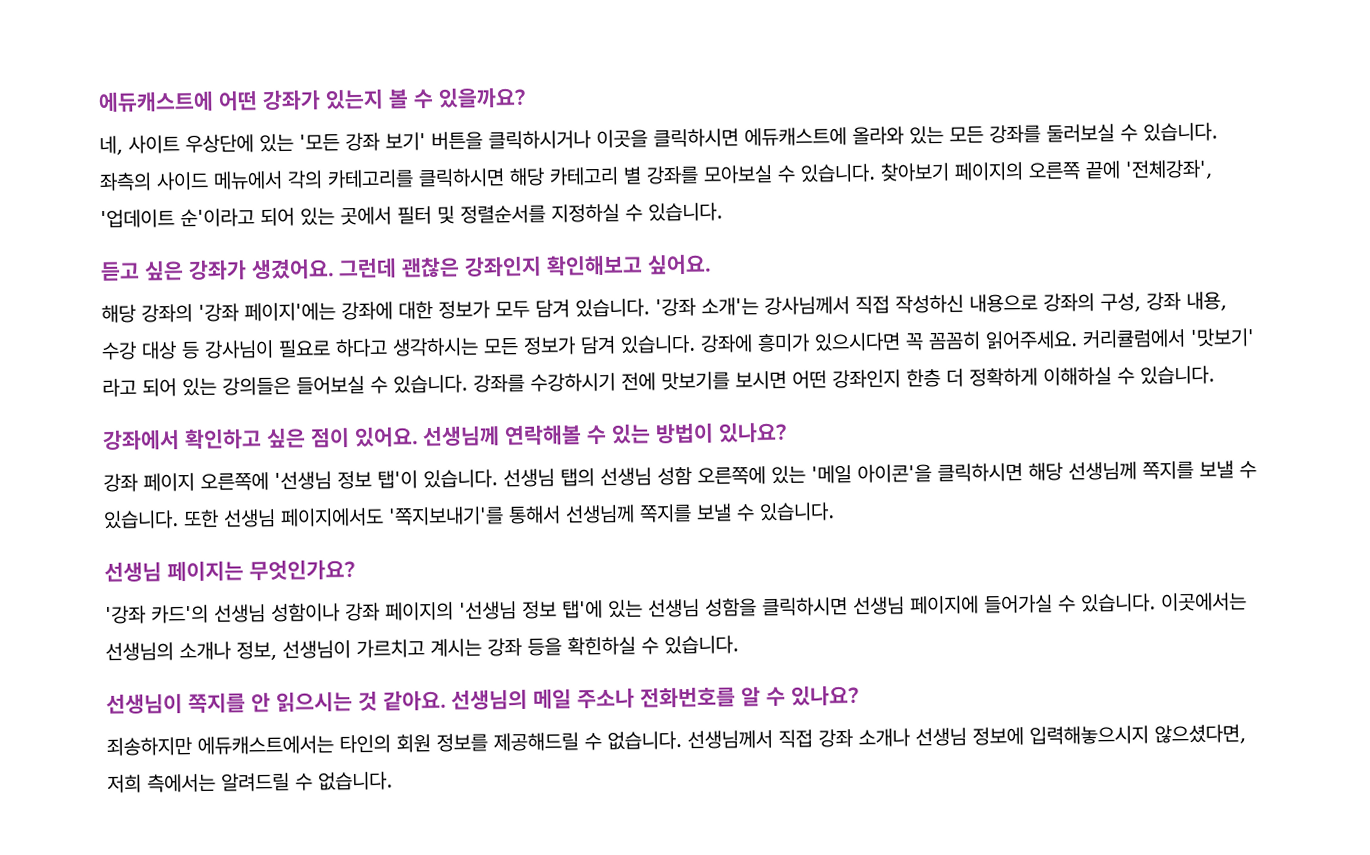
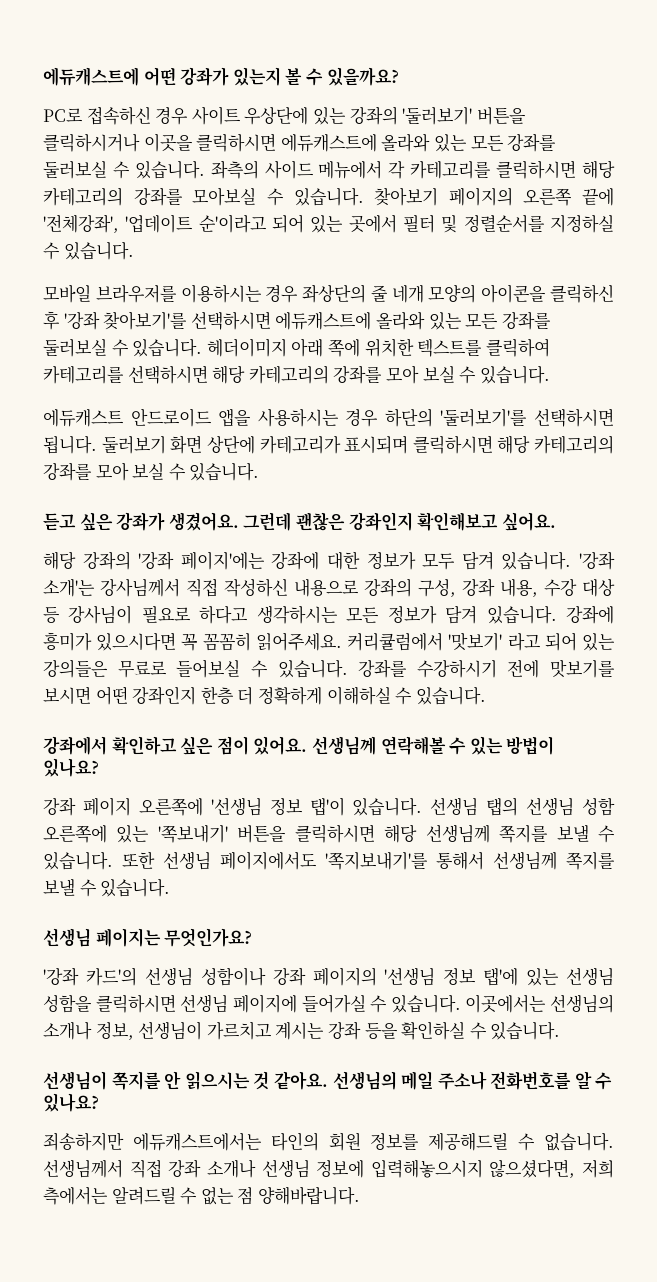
[99,132,426,156] 네, 사이트 우상단에 있는 '모든 강좌 보기' -> [43,106,473,125] PC로 접속하신 경우 사이트 우상단에 있는 강좌의 '둘러보기'
[287,170,323,189] 각의 -> [388,161,406,179] 각
[549,166,642,186] 카테고리 별 -> [43,187,123,206] 카테고리의
(723, 212) none -> [43,284,614,303] [43,311,551,330] [43,338,550,357] [43,365,550,384] [43,408,614,427] [43,435,614,454] [43,462,260,481] // 모바일 브라우저를 이용하시는 경우 좌상단의 줄 네개 모양의 아이콘을 클릭하신 후 '강좌 찾아보기'를 선택하시면 에듀캐스트에 올라와 있는 모든 강좌를 둘러보실 수 있습니다. 헤더이미지 아래 쪽에 위치한 텍스트를 클릭하여 카테고리를 선택하시면 해당 카테고리의 강좌를 모아 보실 수 있습니다. // 에듀캐스트 안드로이드 앱을 사용하시는 경우 하단의 '둘러보기'를 선택하시면 됩니다. 둘러보기 화면 상단에 카테고리가 표시되며 클릭하시면 해당 카테고리의 강좌를 모아 보실 수 있습니다.
(291, 386) none -> [117,660,167,678] 무료로
[811,464,932,484] '메일 아이콘'을 -> [157,824,287,843] '쪽보내기' 버튼을
[567,636,636,656] 확힌하실 -> [401,1021,466,1040] 확인하실
[318,771,393,791] 없습니다. -> [200,1186,360,1205] 없는 점 양해바랍니다.

